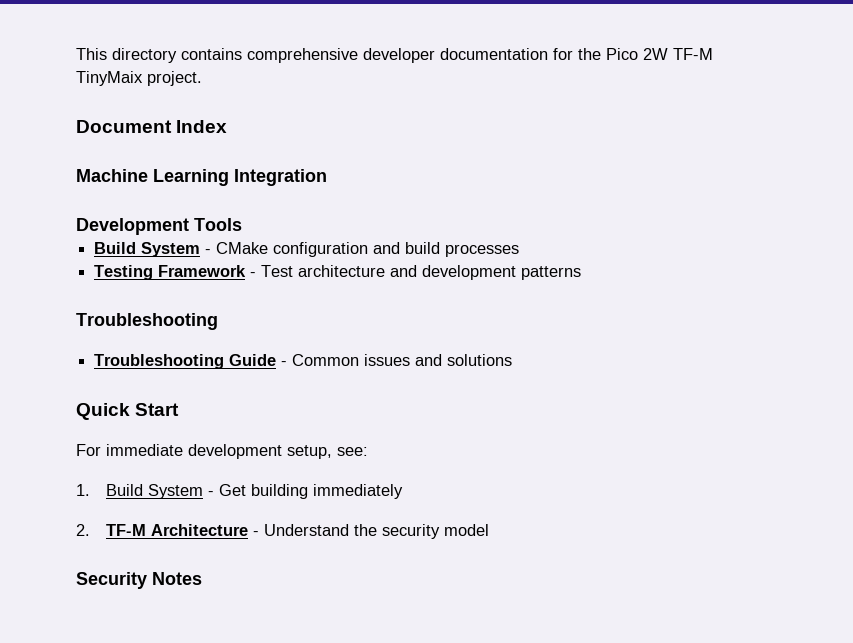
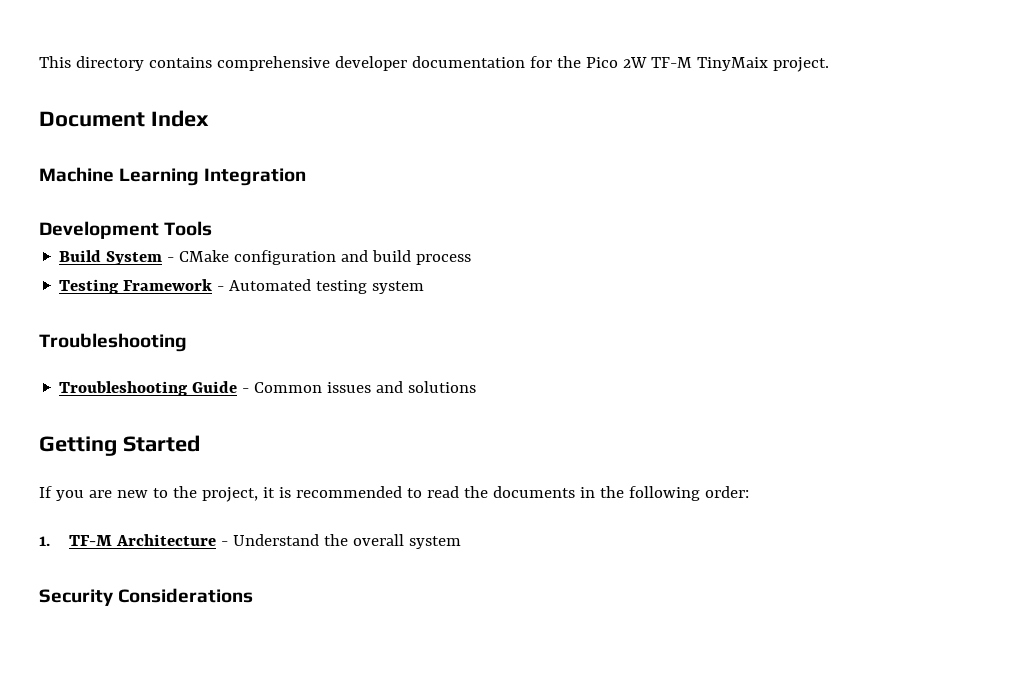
[445,244,520,257] processes -> [416,254,472,265] process
[261,265,582,280] Test architecture and development patterns -> [229,279,425,294] Automated testing system
[76,403,180,420] [76,444,368,459] [76,484,404,499] [76,524,90,536] Quick Start // For immediate development setup, see: // 1. Build System - Get building immediately // 2. -> [39,435,200,456] [39,486,749,502] [39,536,50,546] Getting Started // If you are new to the project, it is recommended to read the documents in the following order: // 1.
[382,524,490,539] security model -> [352,534,461,549] overall system
[152,572,202,585] Notes -> [118,588,254,603] Considerations

